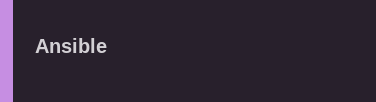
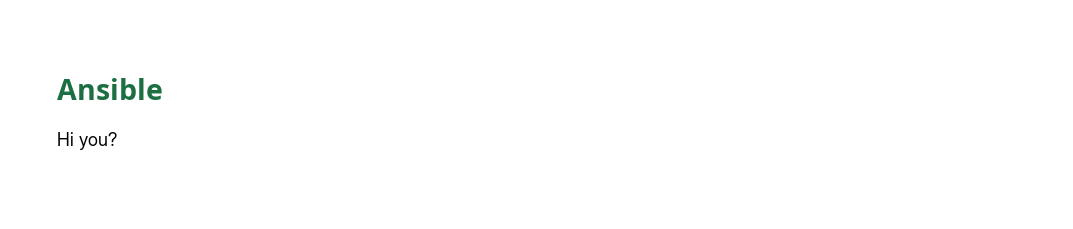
(107, 45) none -> [57,132,117,150] // Hi you?

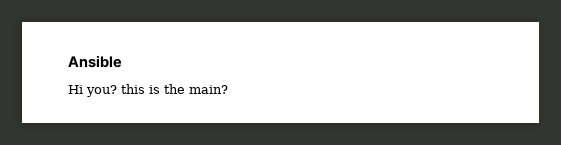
(117, 141) none -> [121,84,228,94] this is the main?

